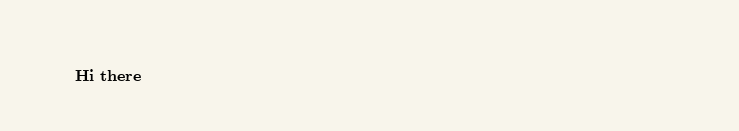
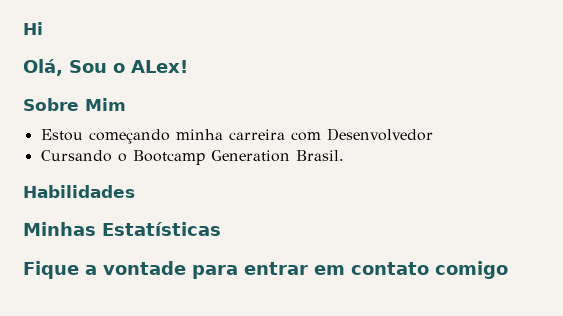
[100,70,141,81] there -> [23,59,188,76] [23,98,126,111] [40,128,433,144] [40,150,344,165] [23,185,135,198] [23,222,221,236] [23,261,508,279] // Olá, Sou o ALex! // Sobre Mim // Estou começando minha carreira com Desenvolvedor // Cursando o Bootcamp Generation Brasil. // Habilidades // Minhas Estatísticas // Fique a vontade para entrar em contato comigo

